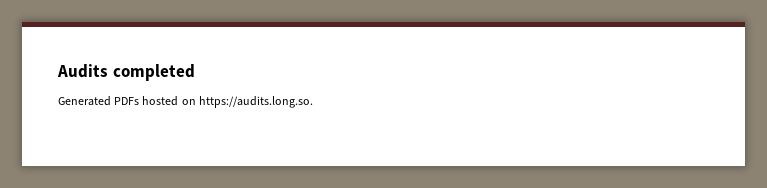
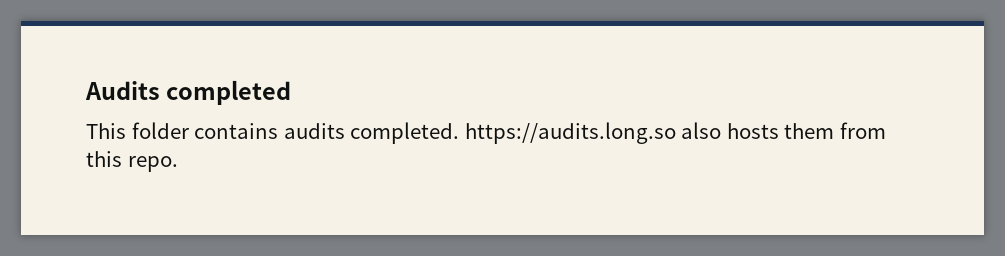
[58,96,313,108] Generated PDFs hosted on https://audits.long.so. -> [86,122,886,144] [86,151,178,172] This folder contains audits completed. https://audits.long.so also hosts them from this repo.

